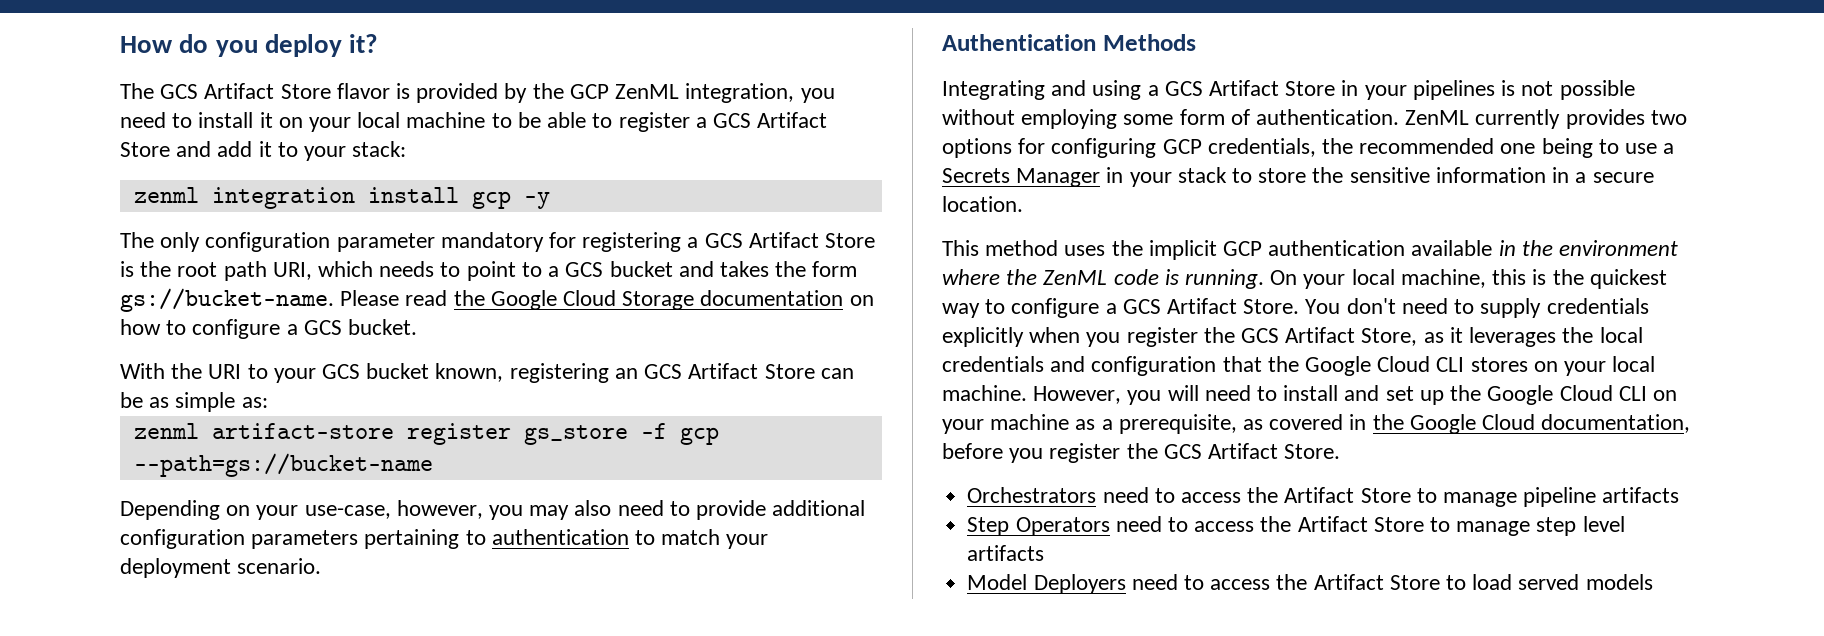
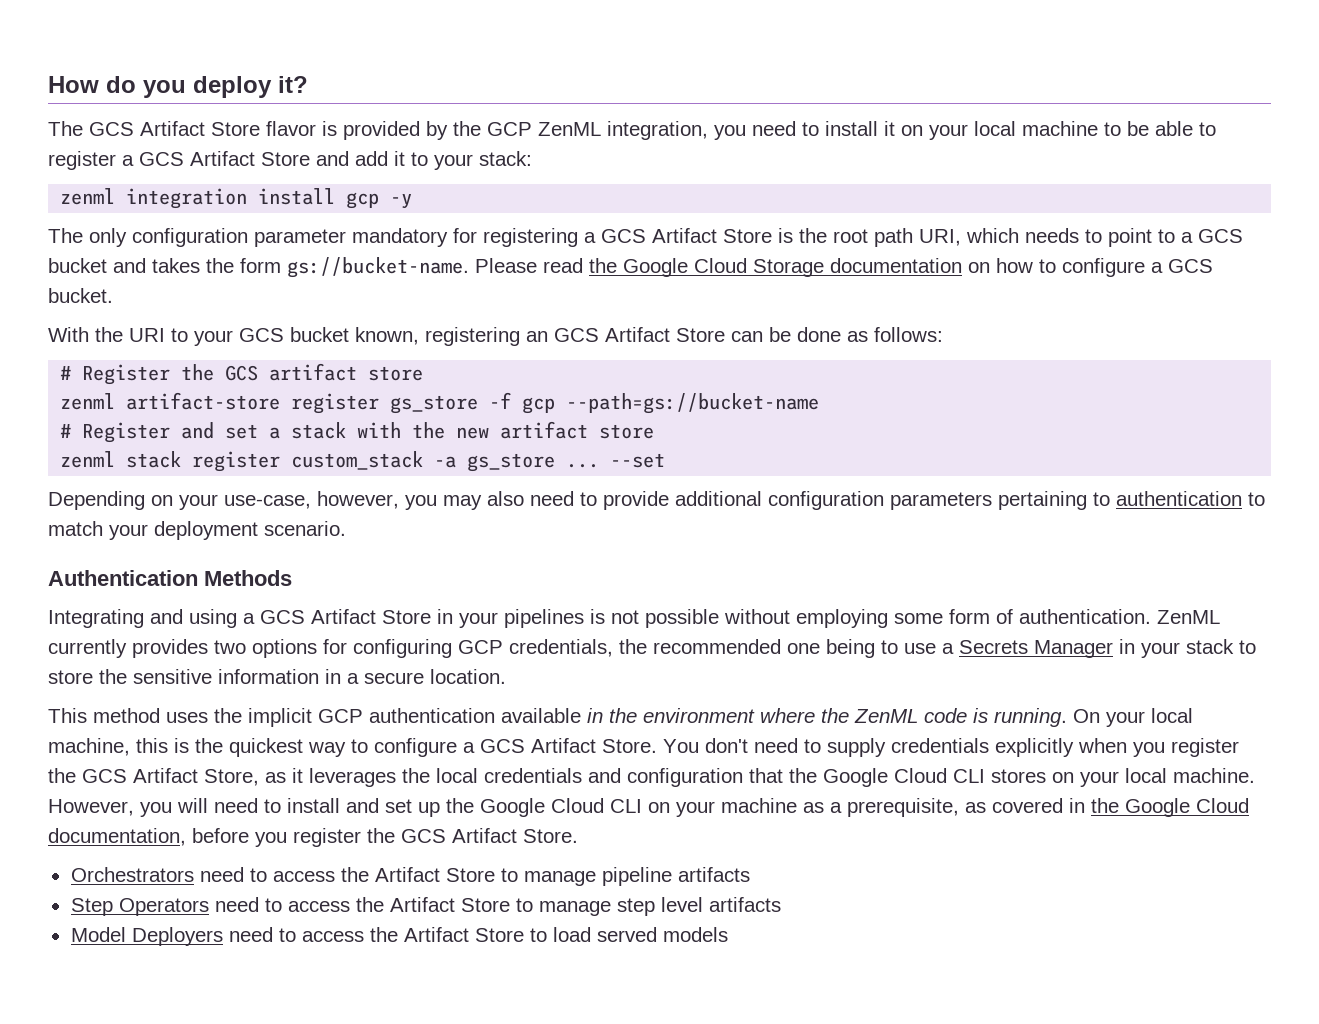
[149,392,268,412] as simple as: -> [797,327,943,342] [60,363,424,385] done as follows: // # Register the GCS artifact store
(433, 465) none -> [60,421,655,443] [60,451,666,472] // # Register and set a stack with the new artifact store // zenml stack register custom_stack -a gs_store ... --set

